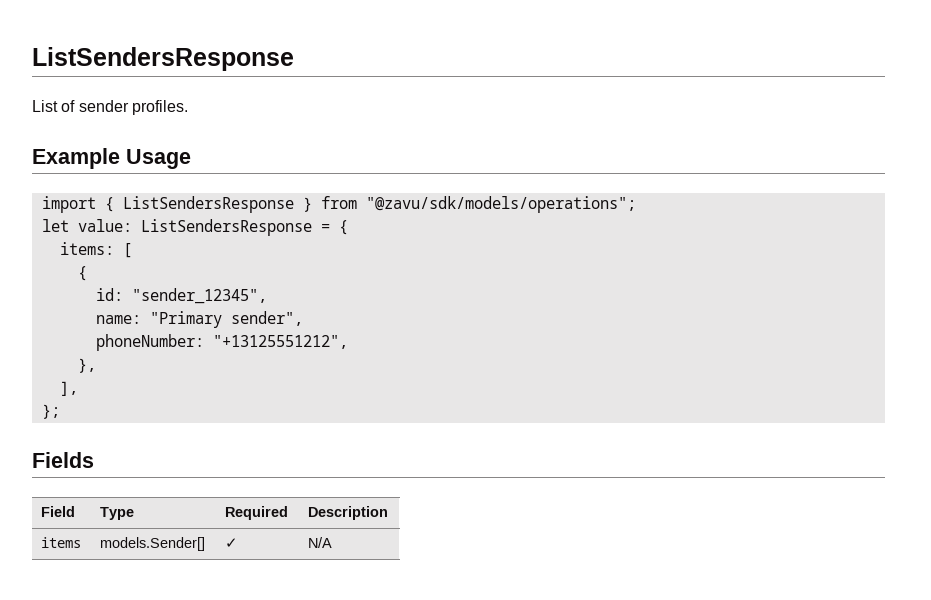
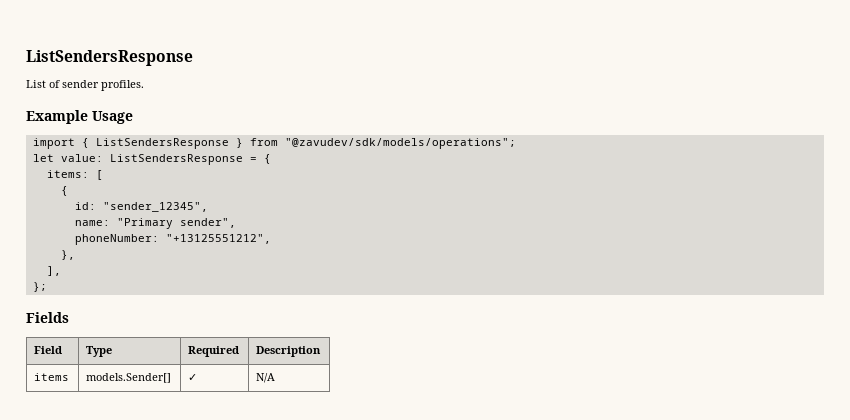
[365,196,636,213] "@zavu/sdk/models/operations"; -> [284,138,516,149] "@zavudev/sdk/models/operations";

